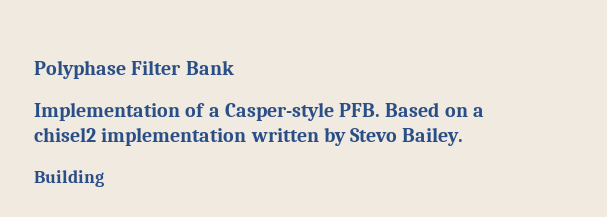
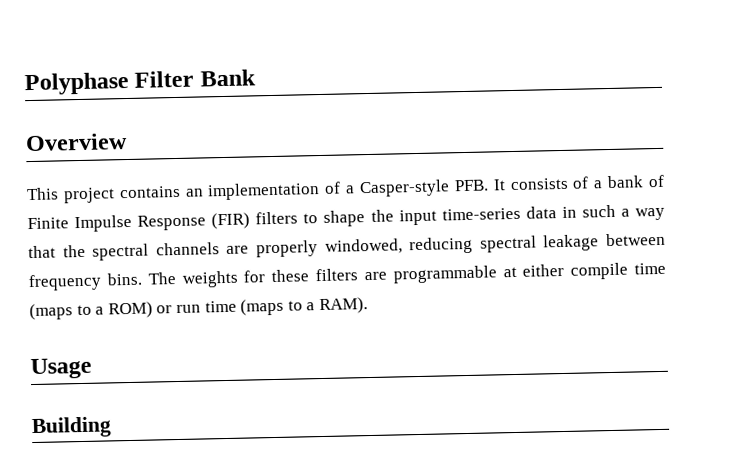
[34,102,484,121] [34,127,464,146] Implementation of a Casper-style PFB. Based on a chisel2 implementation written by Stevo Bailey. -> [25,133,128,152] [26,174,665,204] [27,204,665,233] [28,232,667,261] [28,262,666,292] [29,297,368,321] [30,357,92,380] Overview // This project contains an implementation of a Casper-style PFB. It consists of a bank of Finite Impulse Response (FIR) filters to shape the input time-series data in such a way that the spectral channels are properly windowed, reducing spectral leakage between frequency bins. The weights for these filters are programmable at either compile time (maps to a ROM) or run time (maps to a RAM). // Usage

